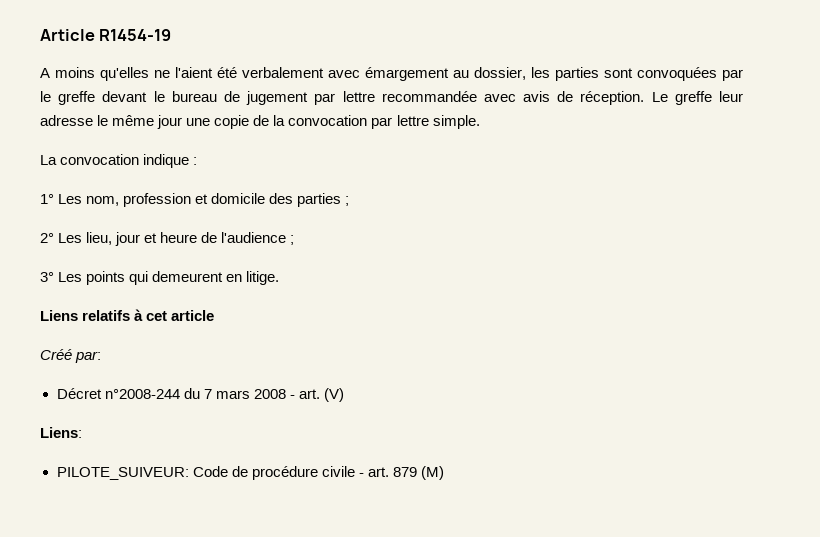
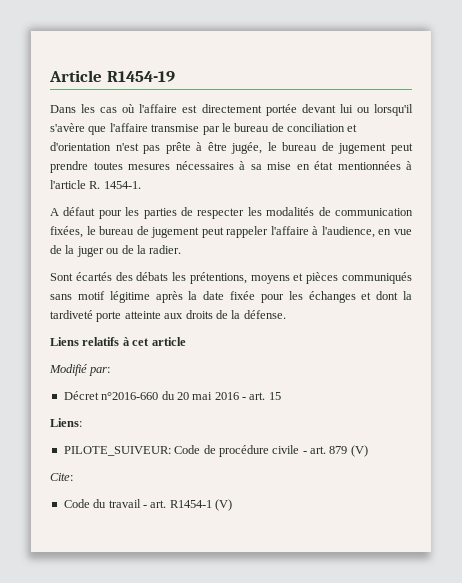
[40,67,743,81] [40,91,743,105] [40,115,480,129] [40,154,198,168] [40,193,350,207] [40,232,295,246] [40,271,280,285] A moins qu'elles ne l'aient été verbalement avec émargement au dossier, les parties sont convoquées par le greffe devant le bureau de jugement par lettre recommandée avec avis de réception. Le greffe leur adresse le même jour une copie de la convocation par lettre simple. // La convocation indique : // 1° Les nom, profession et domicile des parties ; // 2° Les lieu, jour et heure de l'audience ; // 3° Les points qui demeurent en litige. -> [50,104,413,116] [50,123,358,135] [50,142,413,154] [50,161,412,173] [50,180,141,189] [50,207,413,219] [50,226,412,238] [50,245,182,257] [50,272,412,284] [50,291,412,303] [50,310,286,322] Dans les cas où l'affaire est directement portée devant lui ou lorsqu'il s'avère que l'affaire transmise par le bureau de conciliation et d'orientation n'est pas prête à être jugée, le bureau de jugement peut prendre toutes mesures nécessaires à sa mise en état mentionnées à l'article R. 1454-1. // A défaut pour les parties de respecter les modalités de communication fixées, le bureau de jugement peut rappeler l'affaire à l'audience, en vue de la juger ou de la radier. // Sont écartés des débats les prétentions, moyens et pièces communiqués sans motif légitime après la date fixée pour les échanges et dont la tardiveté porte atteinte aux droits de la défense.
[40,349,72,360] Créé -> [49,364,87,376] Modifié
[104,388,344,402] n°2008-244 du 7 mars 2008 - art. (V) -> [101,391,281,400] n°2016-660 du 20 mai 2016 - art. 15
[420,466,444,480] (M) -> [350,445,368,457] [50,473,73,481] [63,499,232,511] (V) // Cite: // Code du travail - art. R1454-1 (V)

